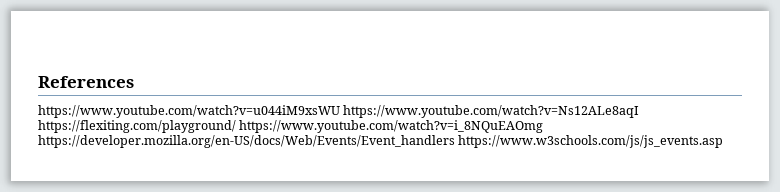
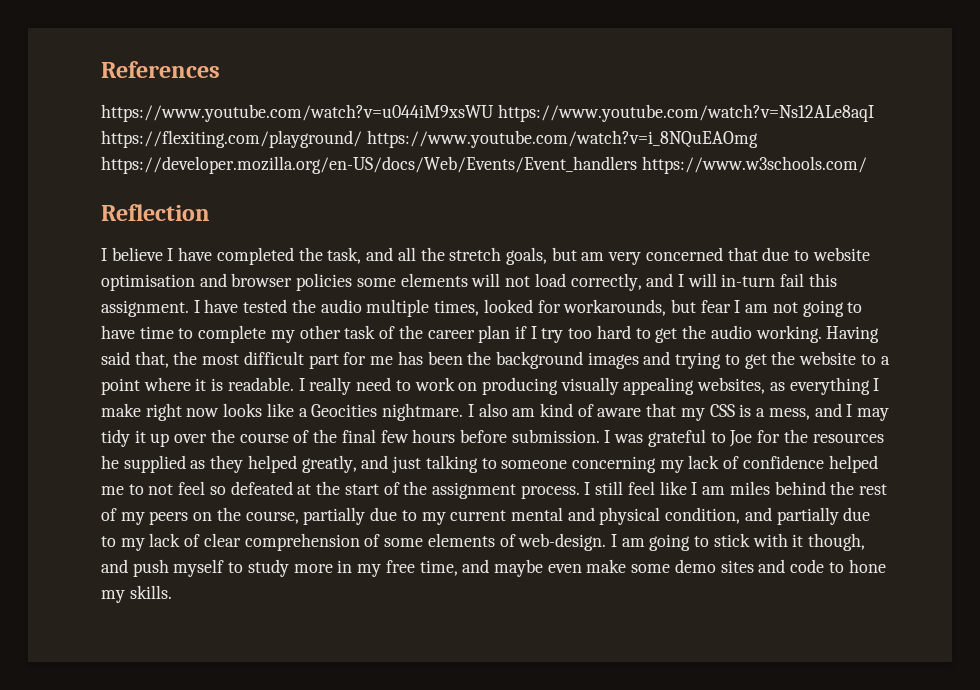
[458,135,724,148] https://www.w3schools.com/js/js_events.asp -> [641,156,867,174] [101,204,210,221] [101,247,870,265] [101,273,837,291] [101,299,863,317] [101,325,880,343] [101,351,890,369] [101,377,880,395] [101,403,889,421] [101,429,884,447] [101,455,878,473] [101,481,887,499] [101,507,871,525] [101,533,866,551] [101,559,886,577] [101,585,172,603] https://www.w3schools.com/ // Reflection // I believe I have completed the task, and all the stretch goals, but am very concerned that due to website optimisation and browser policies some elements will not load correctly, and I will in-turn fail this assignment. I have tested the audio multiple times, looked for workarounds, but fear I am not going to have time to complete my other task of the career plan if I try too hard to get the audio working. Having said that, the most difficult part for me has been the background images and trying to get the website to a point where it is readable. I really need to work on producing visually appealing websites, as everything I make right now looks like a Geocities nightmare. I also am kind of aware that my CSS is a mess, and I may tidy it up over the course of the final few hours before submission. I was grateful to Joe for the resources he supplied as they helped greatly, and just talking to someone concerning my lack of confidence helped me to not feel so defeated at the start of the assignment process. I still feel like I am miles behind the rest of my peers on the course, partially due to my current mental and physical condition, and partially due to my lack of clear comprehension of some elements of web-design. I am going to stick with it though, and push myself to study more in my free time, and maybe even make some demo sites and code to hone my skills.

